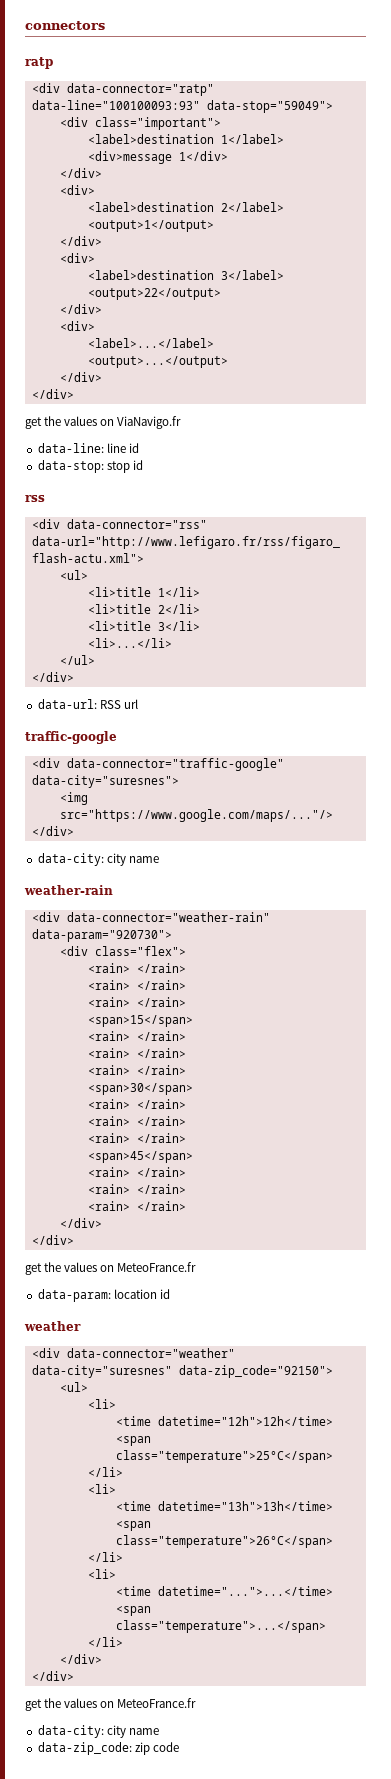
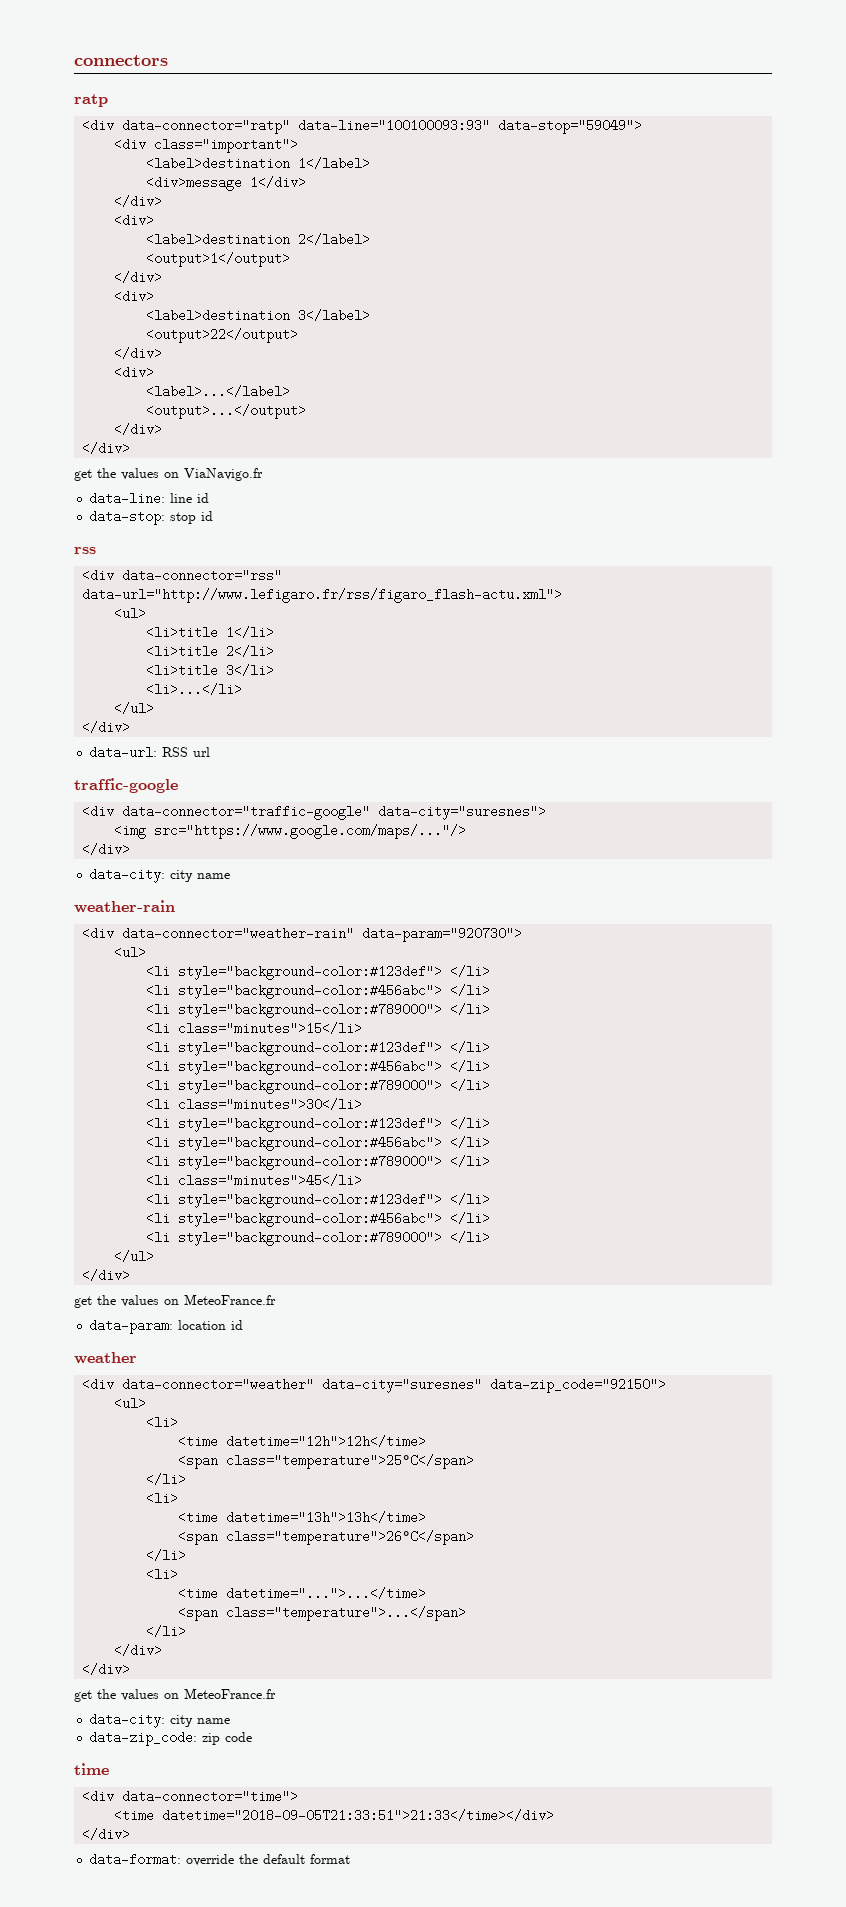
[59,946,186,956] [87,963,186,973] [87,980,186,990] [87,997,186,1007] [87,1015,193,1027] [87,1031,186,1041] [87,1048,186,1058] [87,1065,186,1075] [87,1083,193,1095] [87,1099,186,1109] [87,1116,186,1126] [87,1133,186,1143] [87,1151,193,1163] [87,1167,186,1177] [87,1184,186,1194] [87,1201,186,1211] [59,1218,102,1228] <div class="flex"> // <rain> </rain> // <rain> </rain> // <rain> </rain> // <span>15</span> // <rain> </rain> // <rain> </rain> // <rain> </rain> // <span>30</span> // <rain> </rain> // <rain> </rain> // <rain> </rain> // <span>45</span> // <rain> </rain> // <rain> </rain> // <rain> </rain> // </div> -> [114,946,147,959] [146,965,491,980] [146,984,491,999] [146,1003,491,1018] [146,1022,363,1035] [146,1041,491,1056] [146,1060,491,1075] [146,1079,491,1094] [146,1098,363,1111] [146,1117,491,1132] [146,1136,491,1151] [146,1155,491,1170] [146,1174,363,1187] [146,1193,491,1208] [146,1212,491,1227] [146,1231,491,1246] [114,1250,155,1263] <ul> // <li style="background-color:#123def"> </li> // <li style="background-color:#456abc"> </li> // <li style="background-color:#789000"> </li> // <li class="minutes">15</li> // <li style="background-color:#123def"> </li> // <li style="background-color:#456abc"> </li> // <li style="background-color:#789000"> </li> // <li class="minutes">30</li> // <li style="background-color:#123def"> </li> // <li style="background-color:#456abc"> </li> // <li style="background-color:#789000"> </li> // <li class="minutes">45</li> // <li style="background-color:#123def"> </li> // <li style="background-color:#456abc"> </li> // <li style="background-color:#789000"> </li> // </ul>
(179, 1747) none -> [74,1763,109,1775] [82,1790,299,1803] [114,1809,555,1822] [82,1828,131,1841] [89,1853,351,1866] // time // <div data-connector="time"> // <time datetime="2018-09-05T21:33:51">21:33</time></div> // </div> // data-format: override the default format

